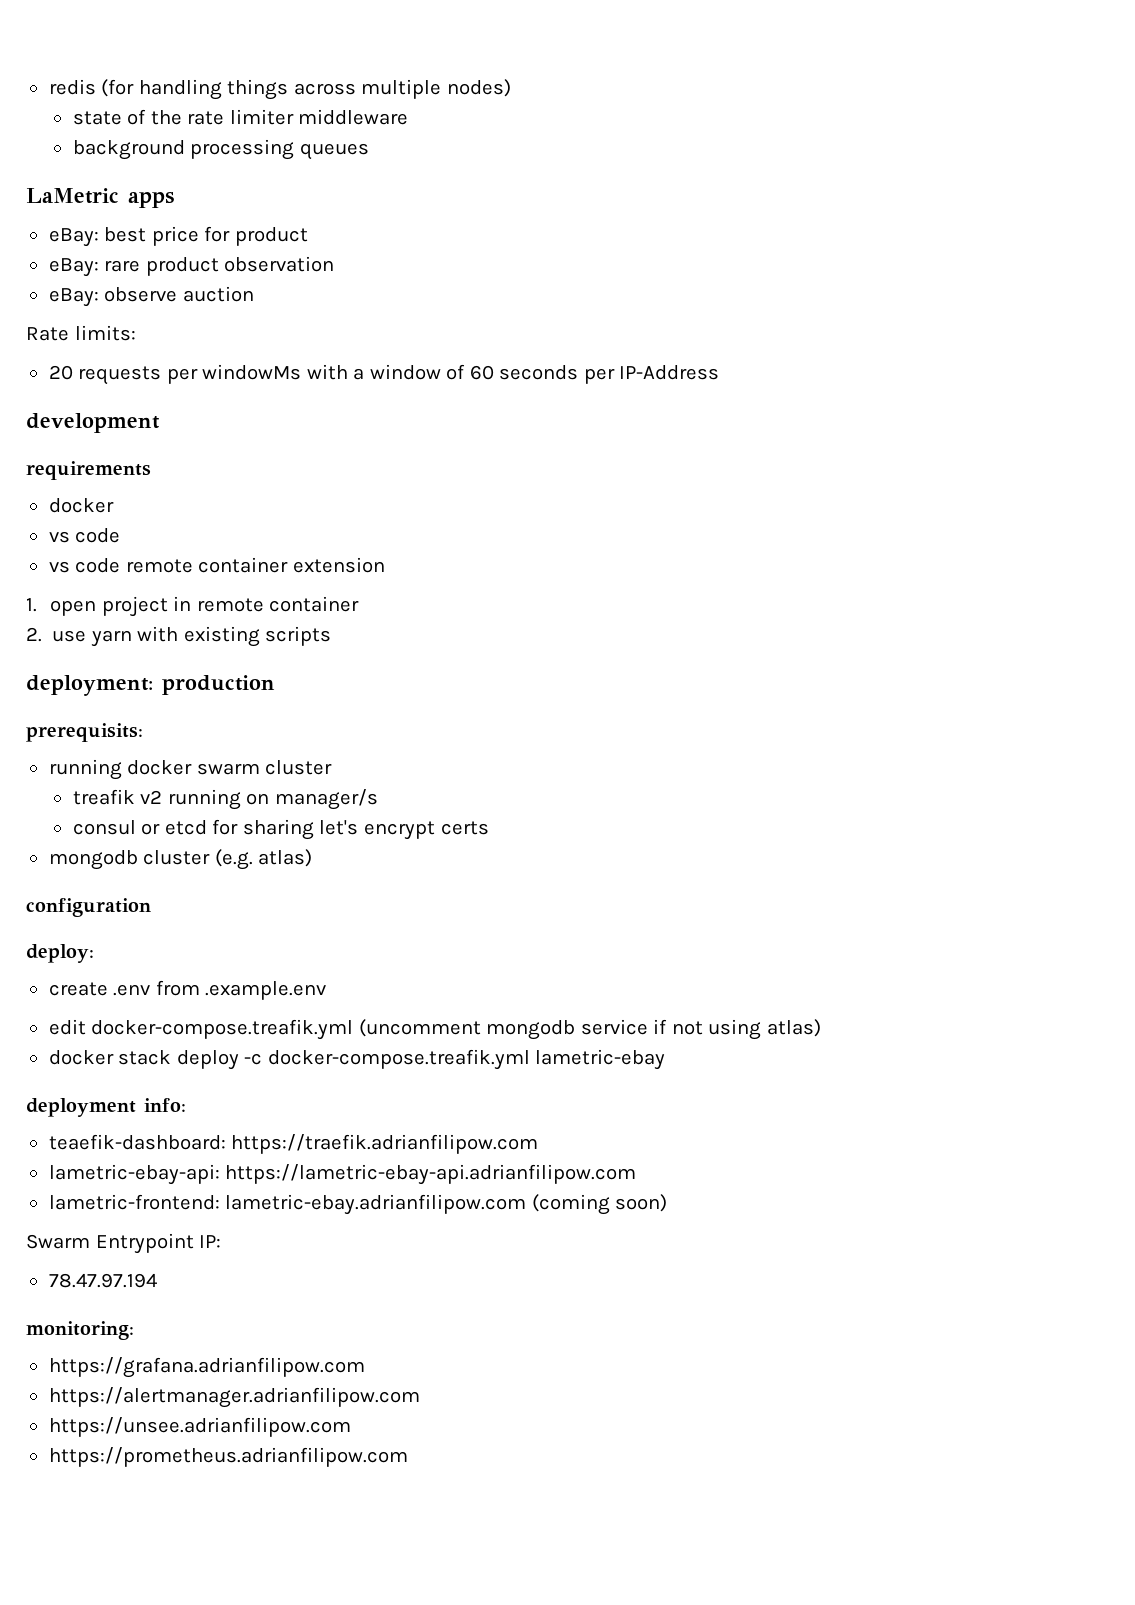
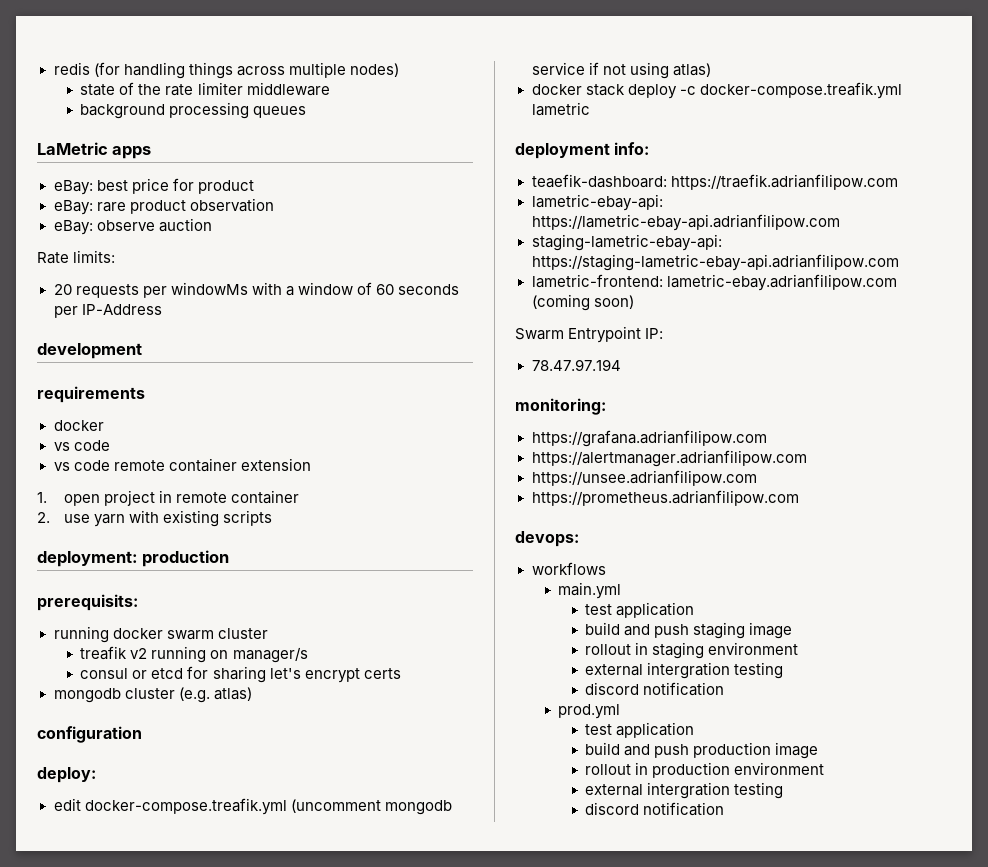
[48,980,327,1000] // create .env from .example.env -> (96, 775) none
[535,1049,666,1070] lametric-ebay -> [531,102,590,116] lametric
(637, 1174) none -> [531,234,722,251] [531,254,899,271] // staging-lametric-ebay-api: https://staging-lametric-ebay-api.adrianfilipow.com
(408, 1457) none -> [515,531,579,547] [531,562,606,575] [558,582,622,599] [585,602,695,618] [585,622,793,639] [585,642,799,659] [585,662,784,679] [585,682,725,696] [558,704,621,719] [585,722,695,738] [585,742,819,759] [585,762,825,778] [585,782,784,799] [585,802,725,816] // devops: // workflows // main.yml // test application // build and push staging image // rollout in staging environment // external intergration testing // discord notification // prod.yml // test application // build and push production image // rollout in production environment // external intergration testing // discord notification

